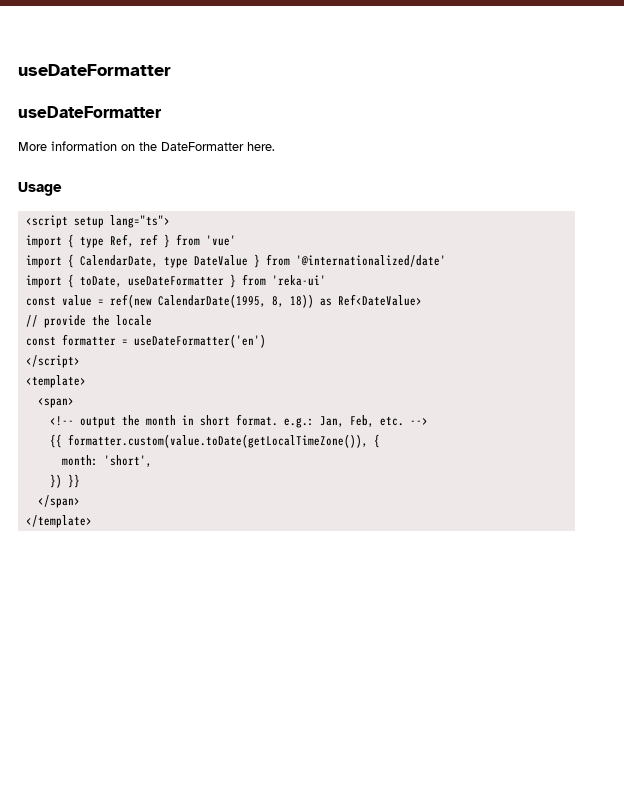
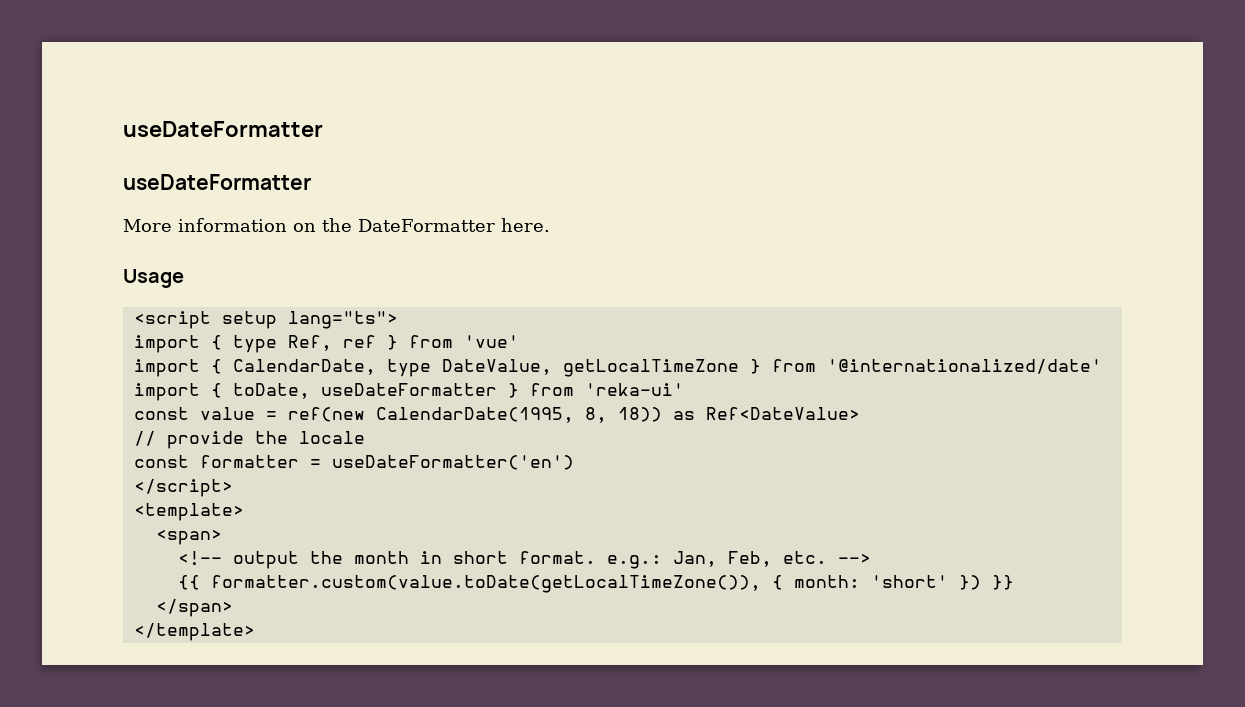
[193,255,248,266] DateValue -> [441,359,739,377] DateValue, getLocalTimeZone
[61,455,152,467] // month: 'short', // -> [793,575,948,588] month: 'short'

